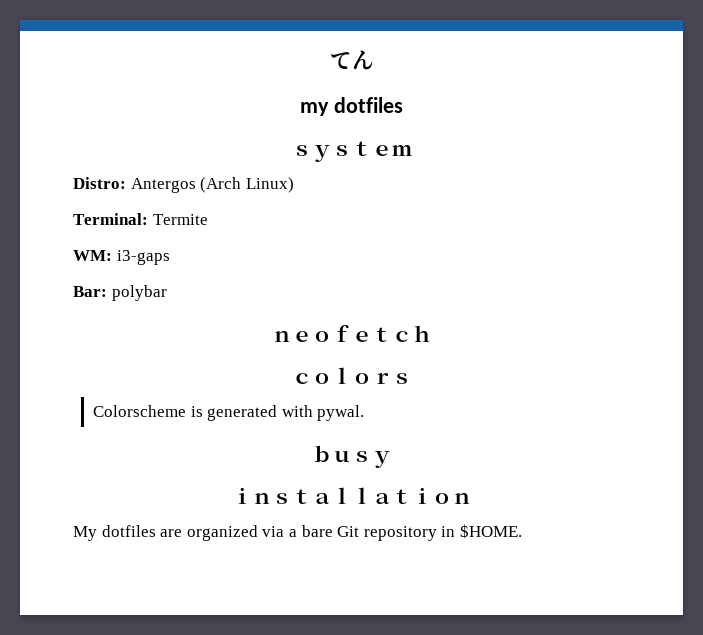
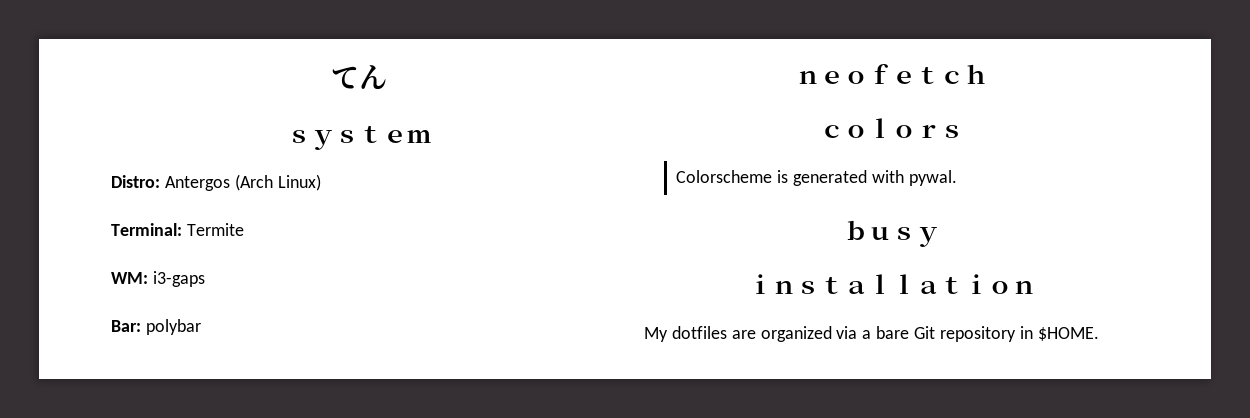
[300,97,403,116] // my dotfiles -> (387, 77) none

